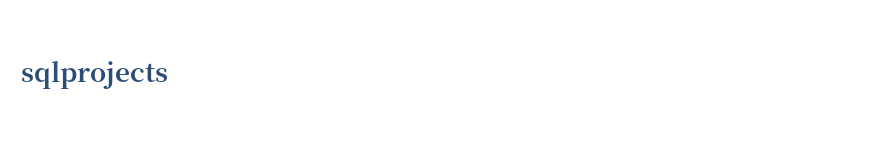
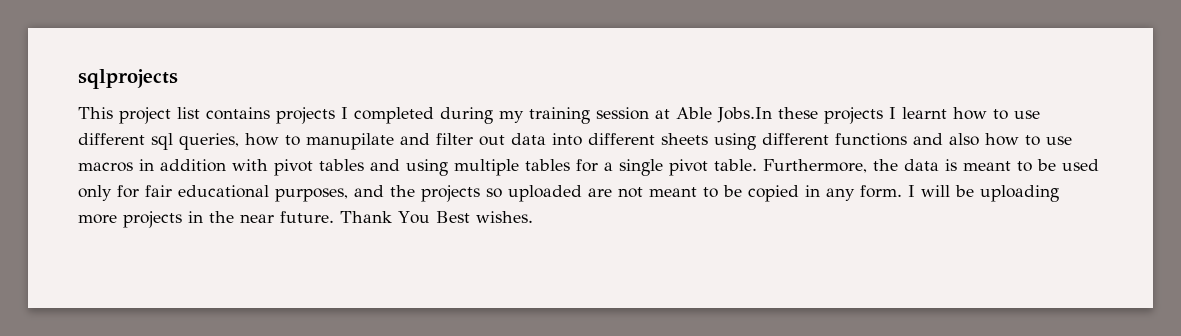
(168, 75) none -> [78,107,1040,124] [78,133,1072,150] [78,159,1099,176] [78,185,1059,202] [78,211,533,228] // This project list contains projects I completed during my training session at Able Jobs.In these projects I learnt how to use different sql queries, how to manupilate and filter out data into different sheets using different functions and also how to use macros in addition with pivot tables and using multiple tables for a single pivot table. Furthermore, the data is meant to be used only for fair educational purposes, and the projects so uploaded are not meant to be copied in any form. I will be uploading more projects in the near future. Thank You Best wishes.

